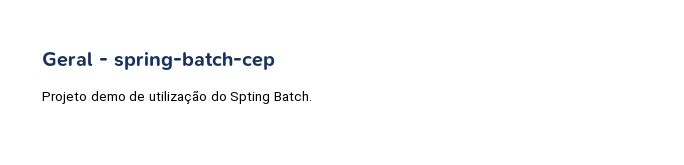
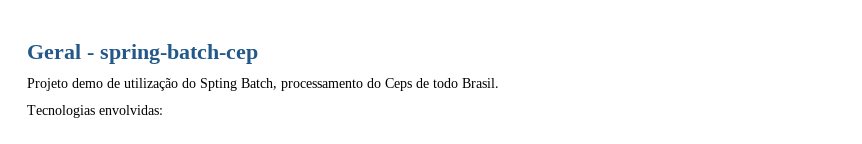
[273,91,312,101] Batch. -> [241,78,499,91] [27,105,163,118] Batch, processamento do Ceps de todo Brasil. // Tecnologias envolvidas:

